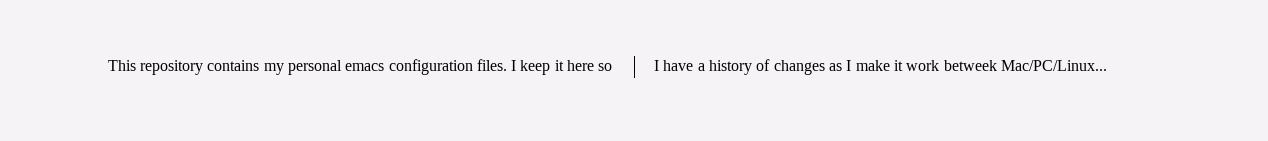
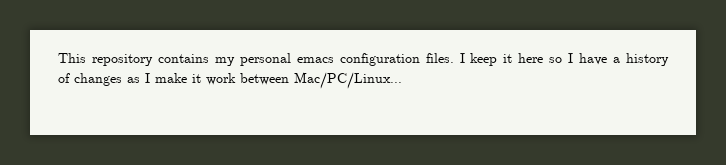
[943,60,997,71] betweek -> [240,73,289,85] between

